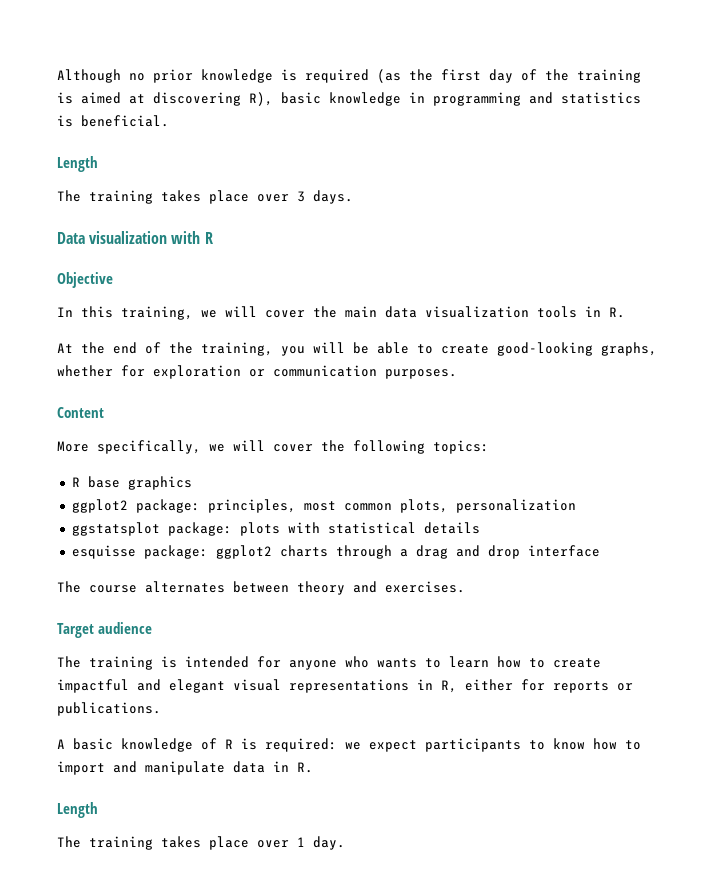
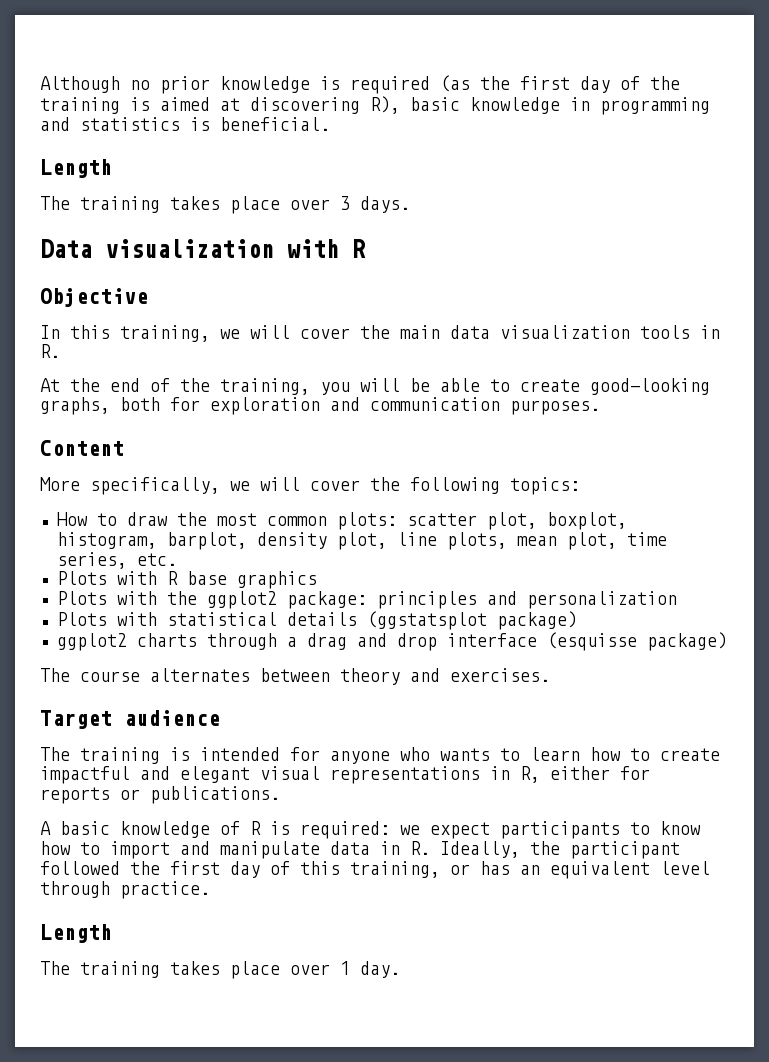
[57,365,113,377] whether -> [120,397,160,411] both
[249,369,265,377] or -> [330,397,360,411] and
[71,476,192,490] [71,499,576,513] [71,522,280,536] R base graphics // ggplot2 package: principles, most common plots, personalization // ggstatsplot package: plots -> [56,512,627,530] [56,532,667,550] [56,552,177,569] [56,571,317,589] [56,591,677,609] [56,612,107,626] How to draw the most common plots: scatter plot, boxplot, histogram, barplot, density plot, line plots, mean plot, time series, etc. // Plots with R base graphics // Plots with the ggplot2 package: principles and personalization // Plots
[71,545,208,559] // esquisse package: -> [366,611,577,630] (ggstatsplot package) //
(600, 551) none -> [546,632,727,651] (esquisse package)
(313, 767) none -> [440,841,680,859] [40,861,710,879] [40,881,210,899] Ideally, the participant followed the first day of this training, or has an equivalent level through practice.

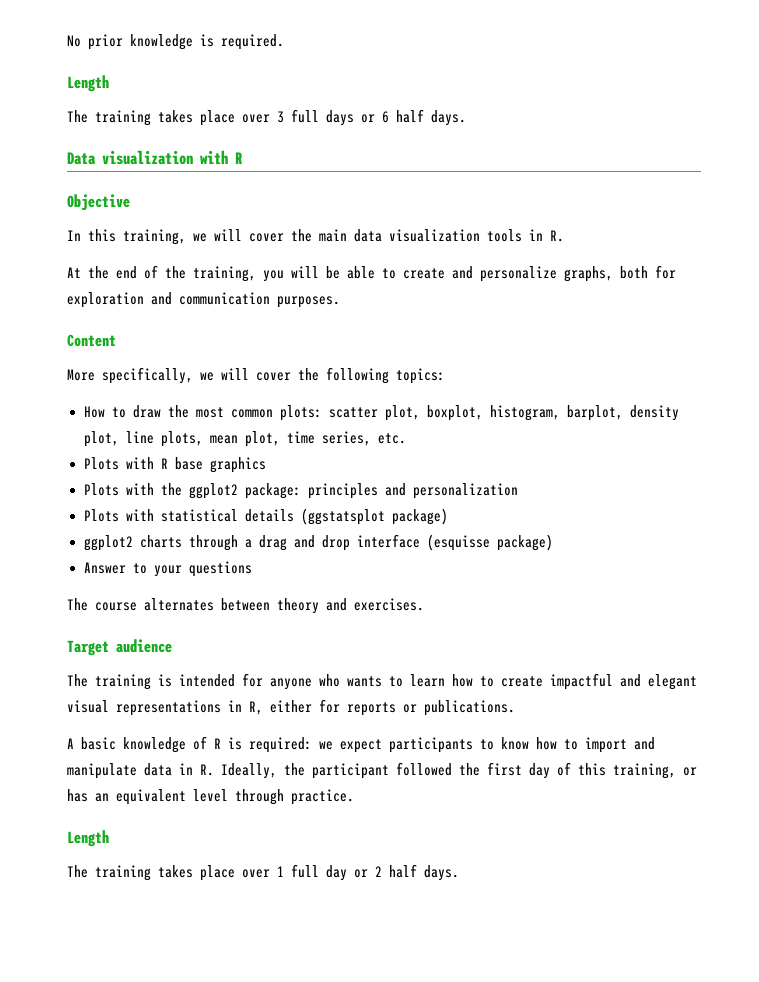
[40,76,150,93] Although no -> [67,35,81,47] No
[350,75,680,94] [40,96,710,115] [40,117,330,131] required (as the first day of the training is aimed at discovering R), basic knowledge in programming and statistics is beneficial. -> [221,34,284,50] required.
(350, 203) none -> [291,109,424,126] full days or 6 half
[590,378,710,395] good-looking -> [452,266,557,282] and personalize
(727, 641) none -> [83,561,252,577] // Answer to your questions
[360,961,400,978] day. -> [291,864,459,881] full day or 2 half days.

